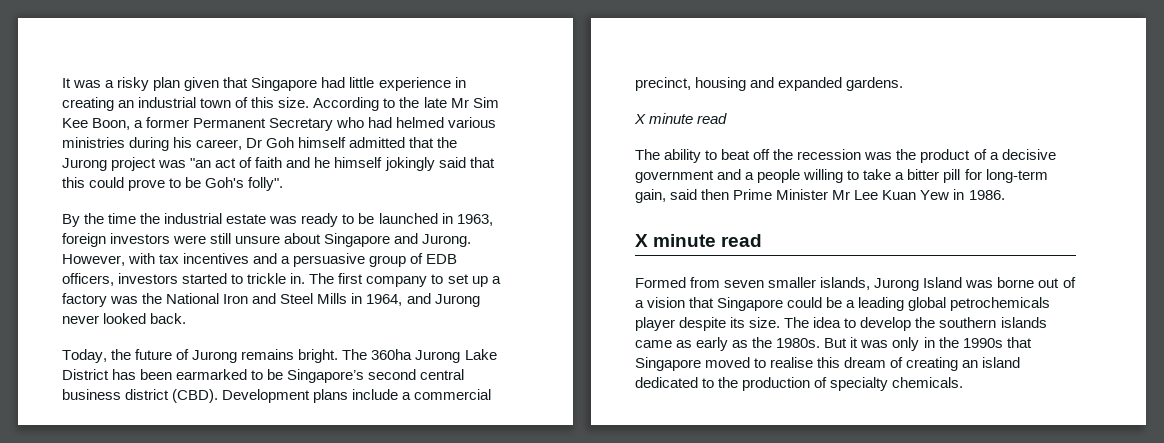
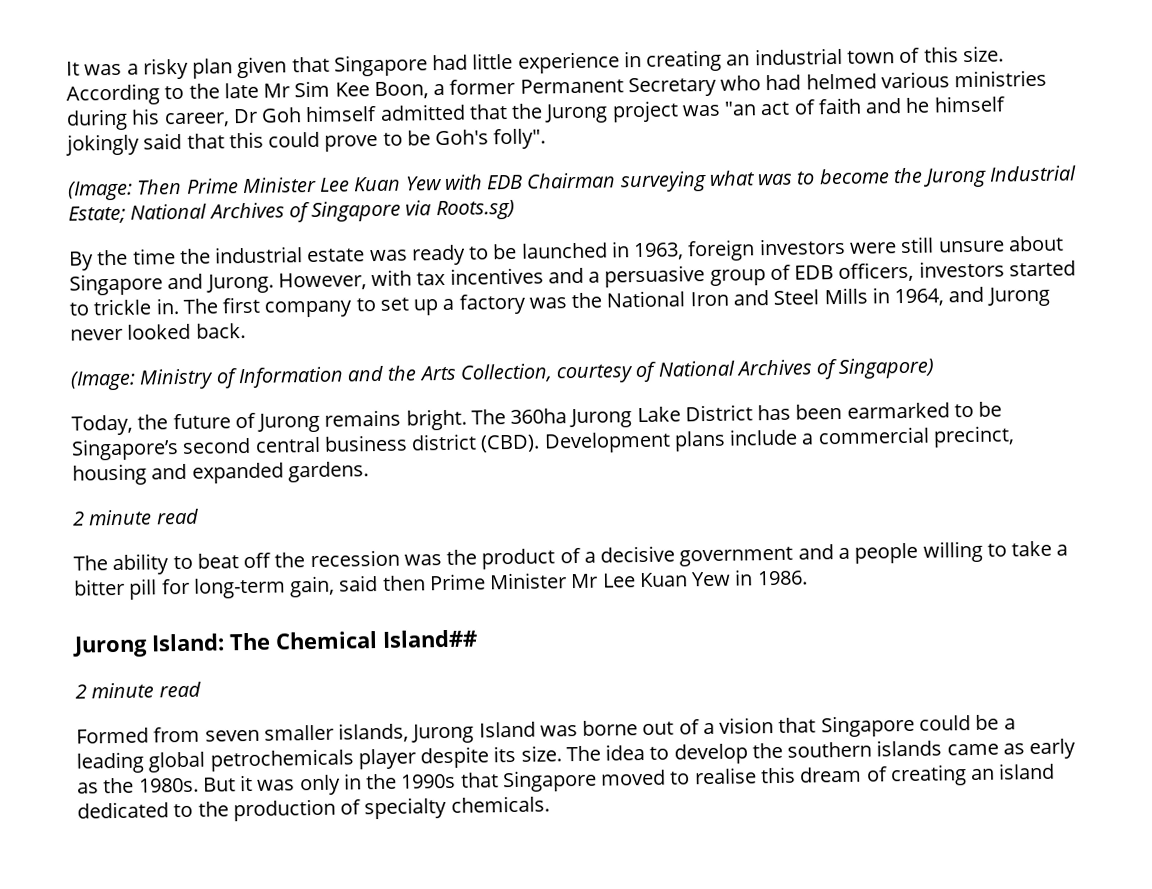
(284, 184) none -> [67,165,1078,201] [68,199,515,224] // (Image: Then Prime Minister Lee Kuan Yew with EDB Chairman surveying what was to become the Jurong Industrial Estate; National Archives of Singapore via Roots.sg)
(187, 318) none -> [70,357,936,391] // (Image: Ministry of Information and the Arts Collection, courtesy of National Archives of Singapore)
[634,114,646,124] X -> [72,511,85,526] 2
[635,234,648,247] X -> [72,629,478,658] [75,684,87,699] Jurong Island: The Chemical Island## // 2

